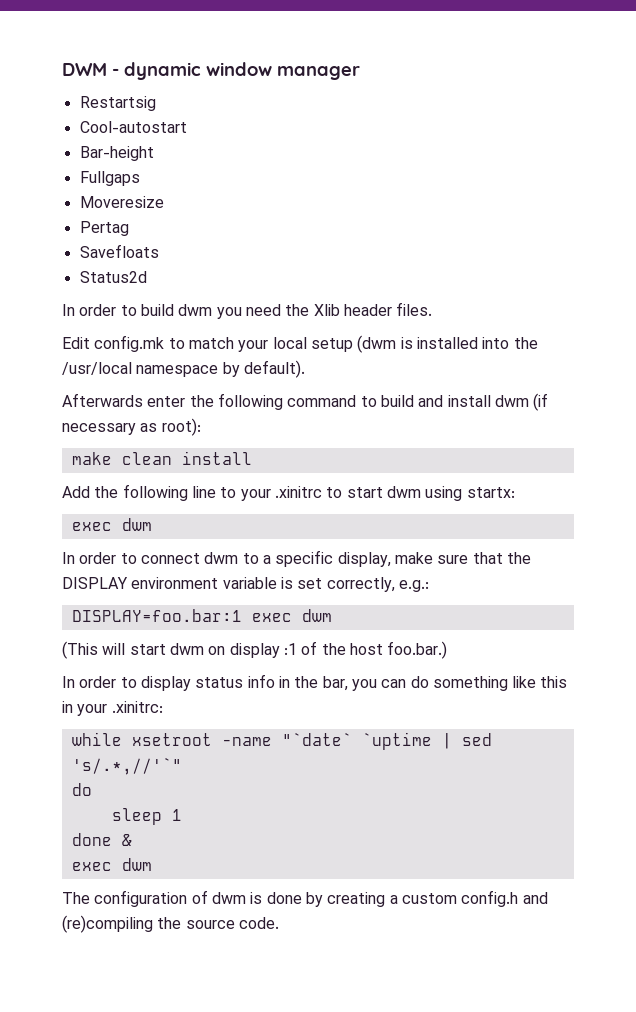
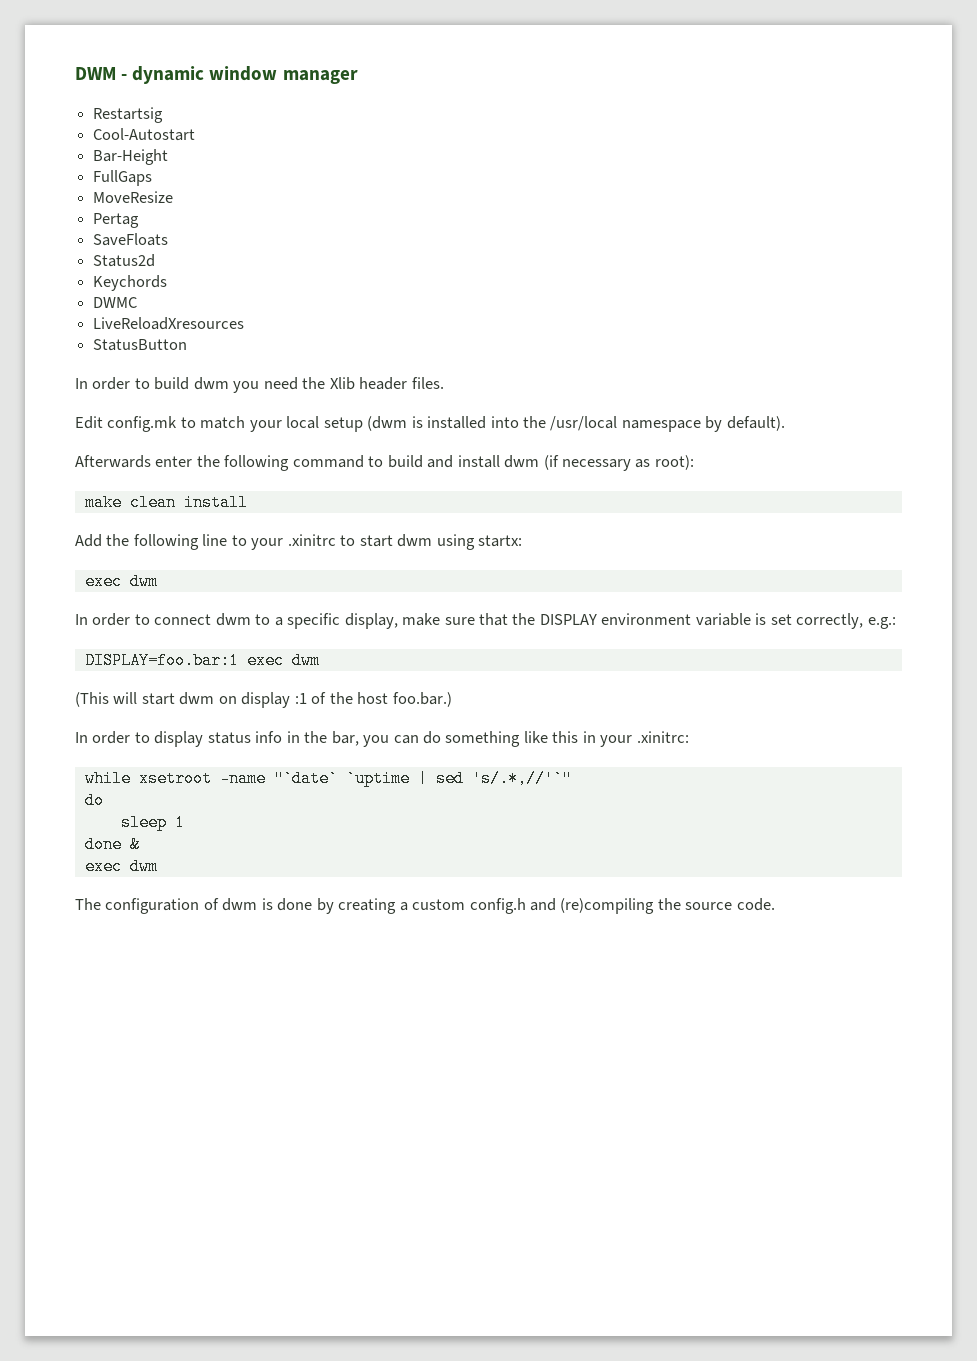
[79,121,187,133] [79,146,154,161] [79,171,140,186] [79,196,164,208] Cool-autostart // Bar-height // Fullgaps // Moveresize -> [93,128,196,141] [93,149,169,165] [93,170,153,186] [93,191,174,203] Cool-Autostart // Bar-Height // FullGaps // MoveResize
[79,244,159,258] Savefloats -> [93,233,169,246] SaveFloats
(147, 277) none -> [93,275,168,291] [93,297,138,308] [93,317,245,330] [93,339,188,351] // Keychords // DWMC // LiveReloadXresources // StatusButton

